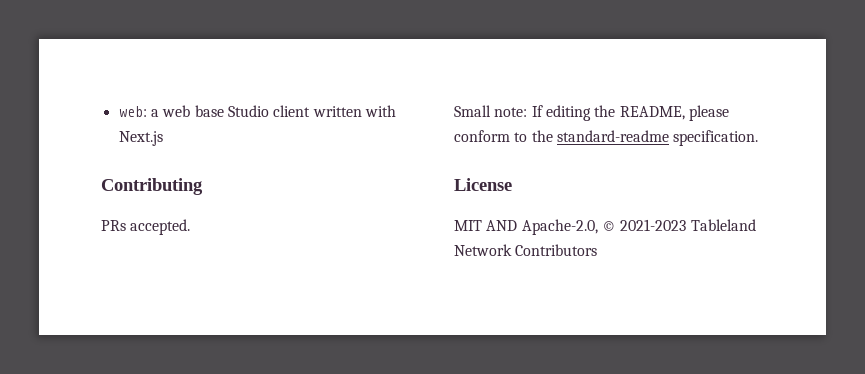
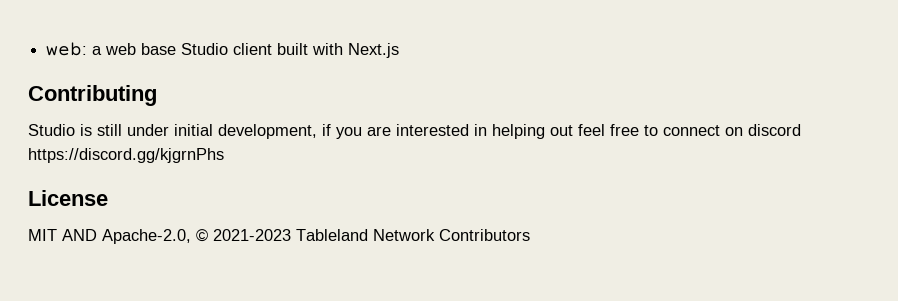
[312,106,362,117] written -> [277,43,309,55] built
[101,219,191,235] [454,105,729,121] [454,130,759,146] PRs accepted. // Small note: If editing the README, please conform to the standard-readme specification. -> [28,124,801,139] [28,148,224,163] Studio is still under initial development, if you are interested in helping out feel free to connect on discord https://discord.gg/kjgrnPhs

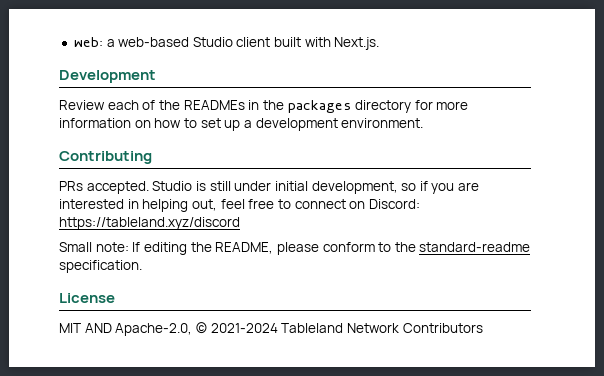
[105,43,177,55] web base -> [118,37,190,47] web-based
[348,43,400,58] Next.js -> [334,37,380,50] [59,70,156,83] [59,100,469,113] [59,118,424,131] Next.js. // Development // Review each of the READMEs in the packages directory for more information on how to set up a development environment.
(157, 95) none -> [59,181,149,194] PRs accepted.
(317, 131) none -> [401,183,417,191] so
[550,125,573,136] out -> [191,199,217,211] out,
[748,124,801,136] [28,148,224,163] discord https://discord.gg/kjgrnPhs -> [368,199,420,209] [59,217,240,230] [59,242,531,255] [59,260,142,273] Discord: https://tableland.xyz/discord // Small note: If editing the README, please conform to the standard-readme specification.
[213,229,291,241] 2021-2023 -> [210,323,278,333] 2021-2024

